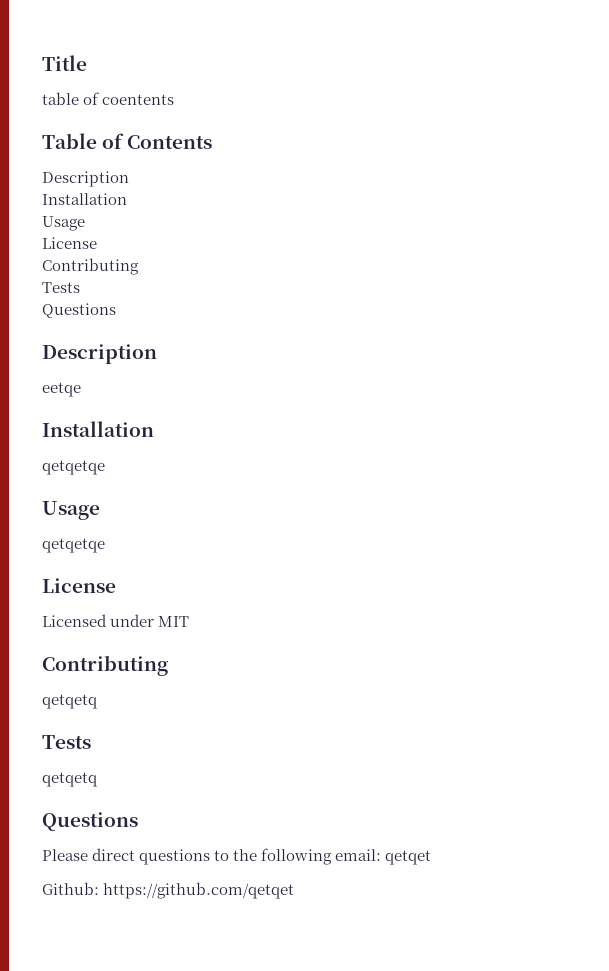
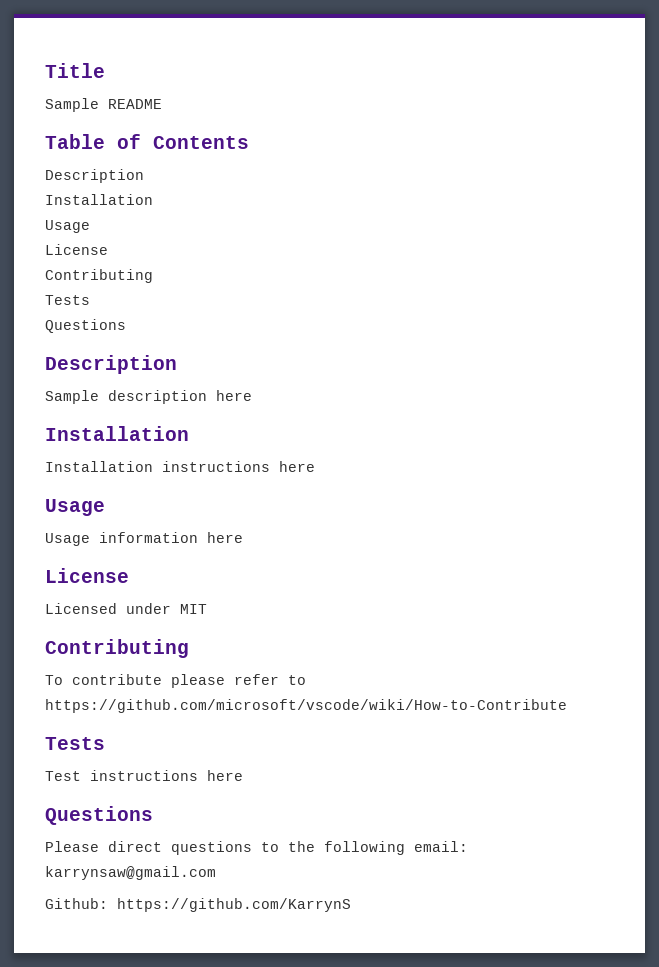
[42,92,175,105] table of coentents -> [45,98,162,112] Sample README
[42,382,81,397] [42,421,154,437] [42,460,105,475] [42,501,100,520] [42,538,105,553] eetqe // Installation // qetqetqe // Usage // qetqetqe -> [45,390,252,404] [45,426,189,441] [45,461,315,472] [45,499,105,516] [45,532,243,546] Sample description here // Installation // Installation instructions here // Usage // Usage information here
[42,694,97,709] [42,735,91,749] [42,772,97,787] qetqetq // Tests // qetqetq -> [45,674,306,688] [45,699,567,713] [45,737,105,750] [45,770,243,781] To contribute please refer to https://github.com/microsoft/vscode/wiki/How-to-Contribute // Tests // Test instructions here
[385,850,432,865] qetqet -> [45,866,216,880] karrynsaw@gmail.com
[103,882,295,899] https://github.com/qetqet -> [117,898,351,912] https://github.com/KarrynS

